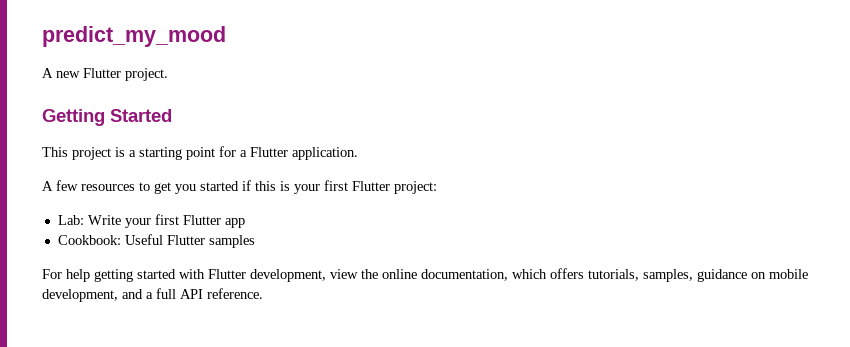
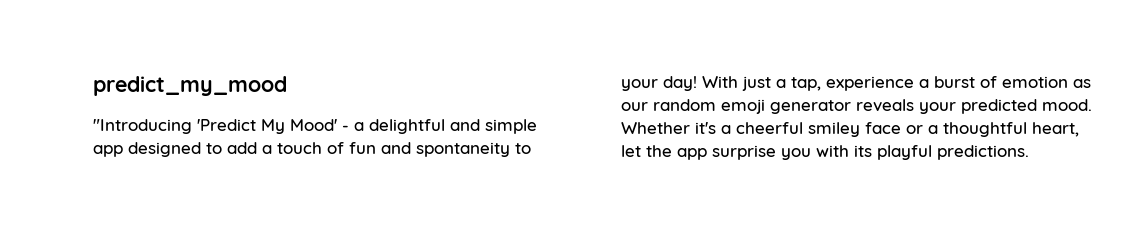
[42,68,168,81] [42,109,172,126] [42,146,358,160] [42,180,437,194] [57,214,245,228] [57,234,255,248] [42,268,808,282] [42,288,263,302] A new Flutter project. // Getting Started // This project is a starting point for a Flutter application. // A few resources to get you started if this is your first Flutter project: // Lab: Write your first Flutter app // Cookbook: Useful Flutter samples // For help getting started with Flutter development, view the online documentation, which offers tutorials, samples, guidance on mobile development, and a full API reference. -> [93,119,537,134] [93,142,531,157] [621,76,1091,91] [621,99,1092,114] [621,122,1079,137] [621,145,1029,160] "Introducing 'Predict My Mood' - a delightful and simple app designed to add a touch of fun and spontaneity to your day! With just a tap, experience a burst of emotion as our random emoji generator reveals your predicted mood. Whether it's a cheerful smiley face or a thoughtful heart, let the app surprise you with its playful predictions.

